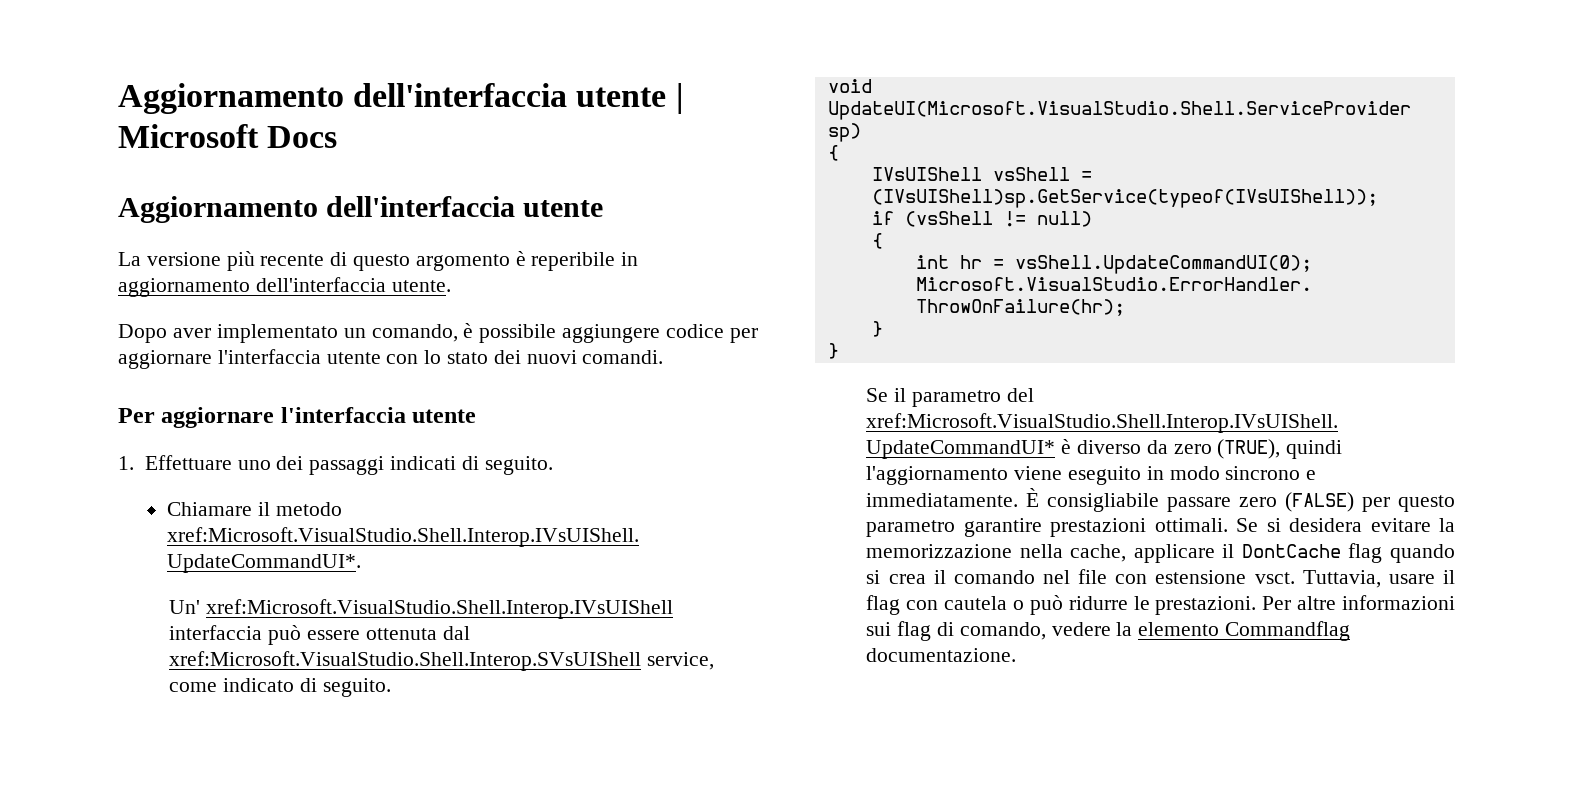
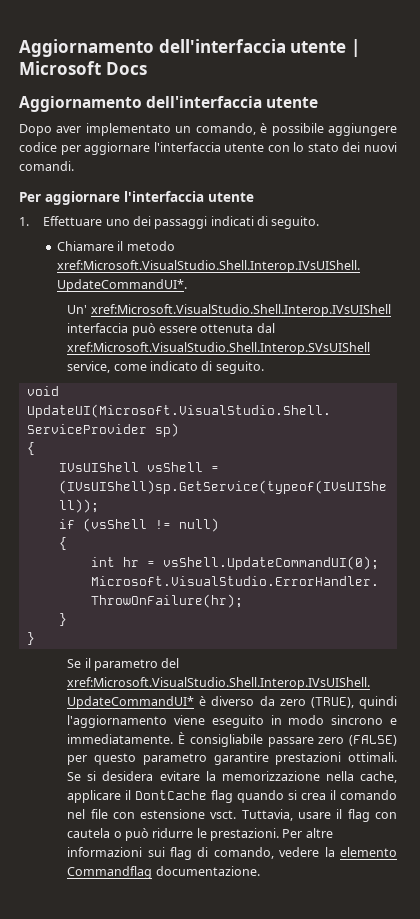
[118,251,639,271] [118,277,451,297] // La versione più recente di questo argomento è reperibile in aggiornamento dell'interfaccia utente. -> (319, 102) none

